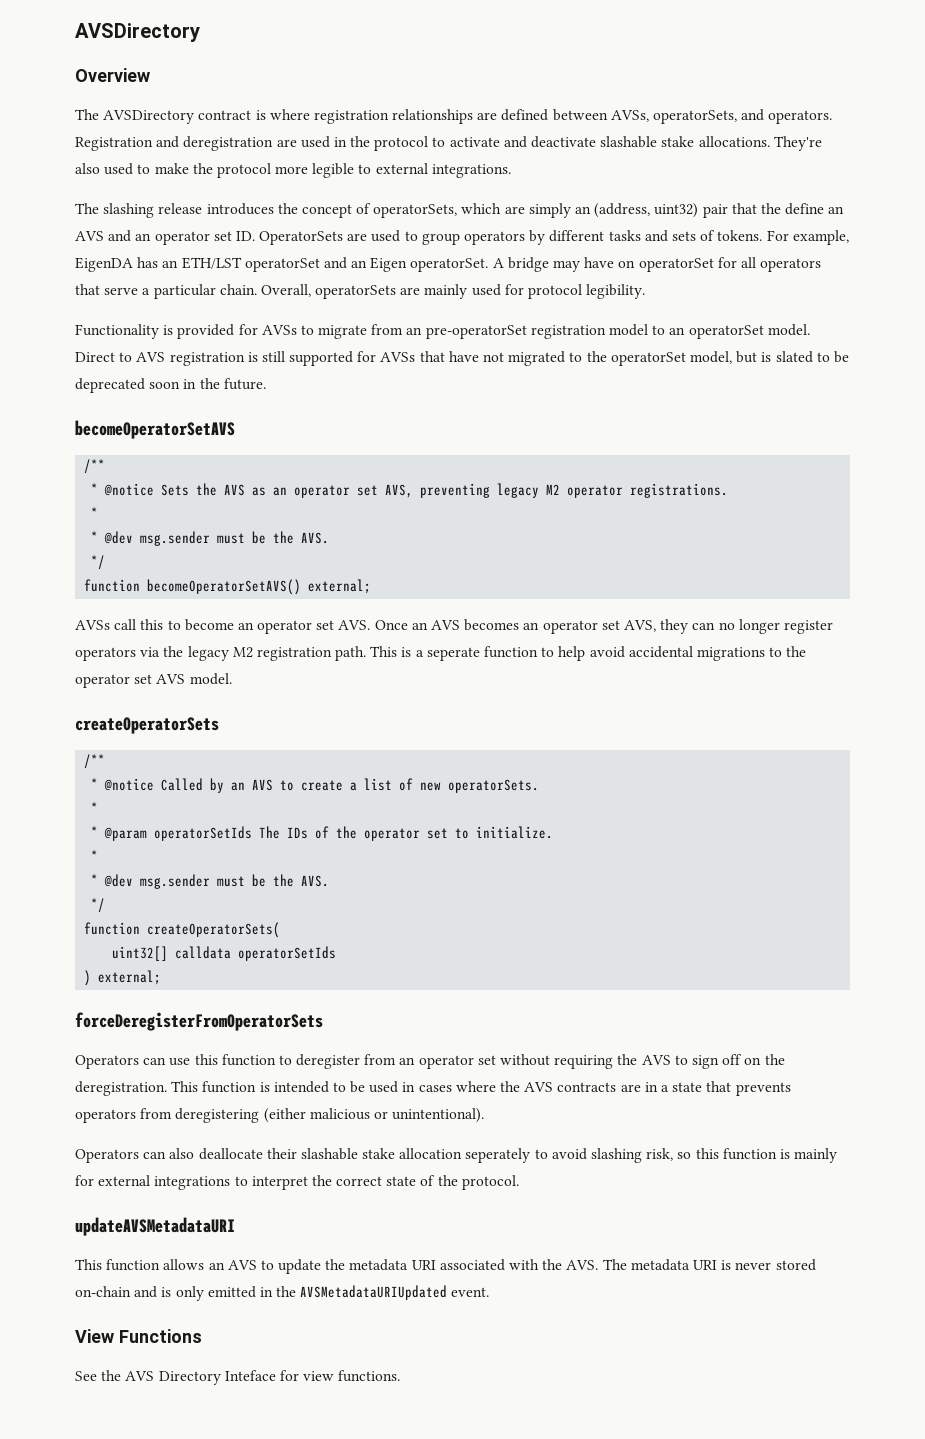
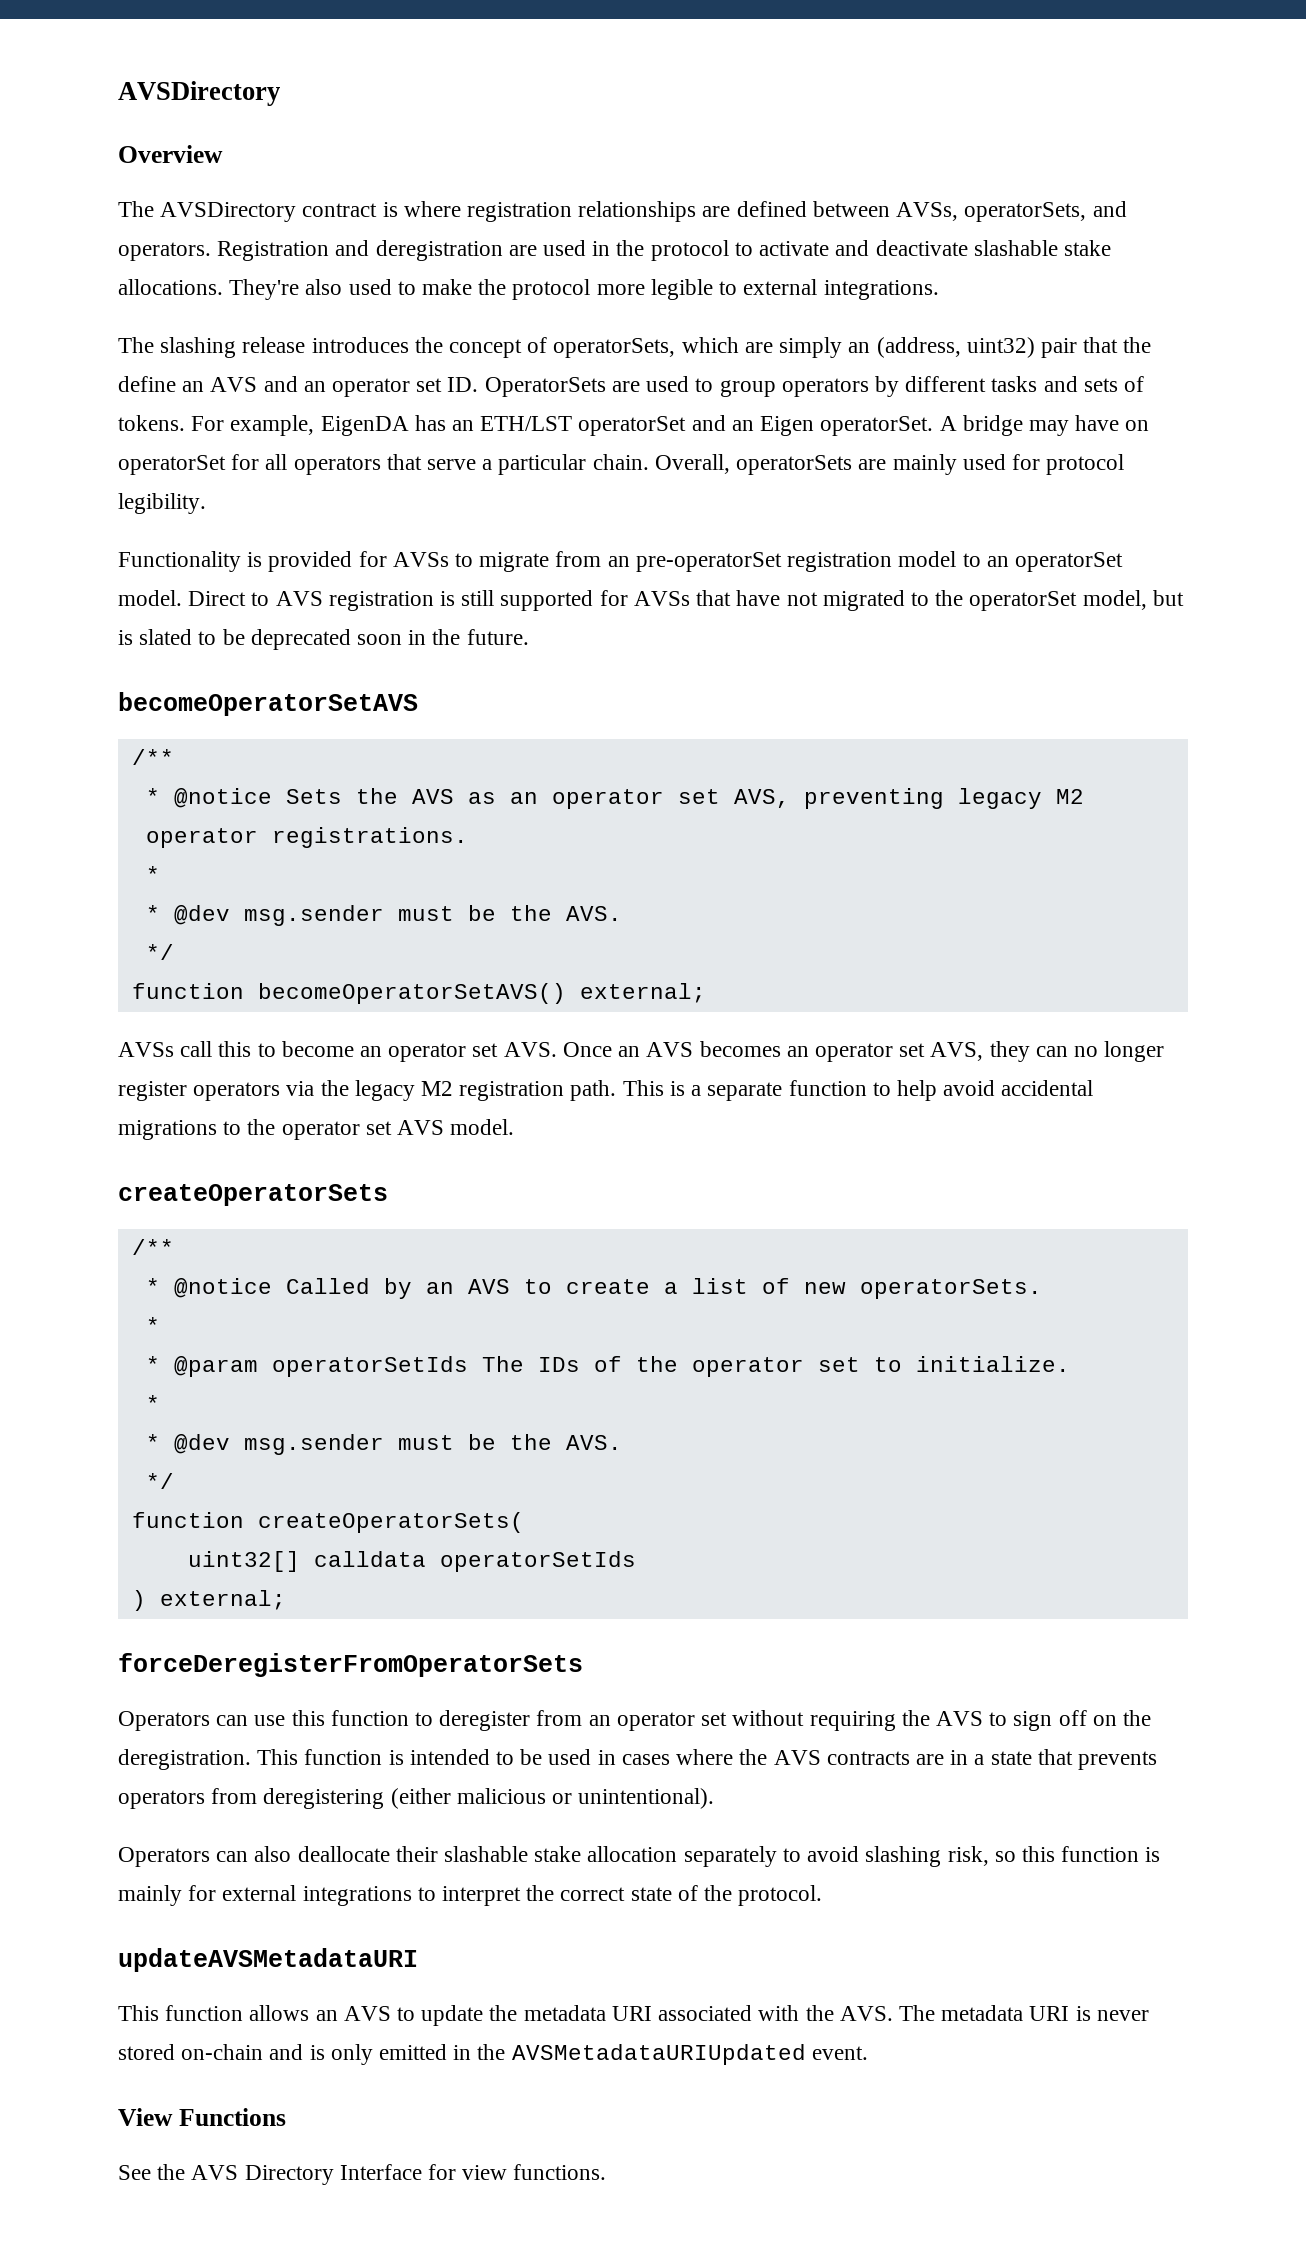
[426,647,480,661] seperate -> [707,1082,783,1101] separate
[465,1148,531,1163] seperately -> [683,1846,777,1867] separately
[224,1370,276,1381] Inteface -> [339,2164,422,2180] Interface

